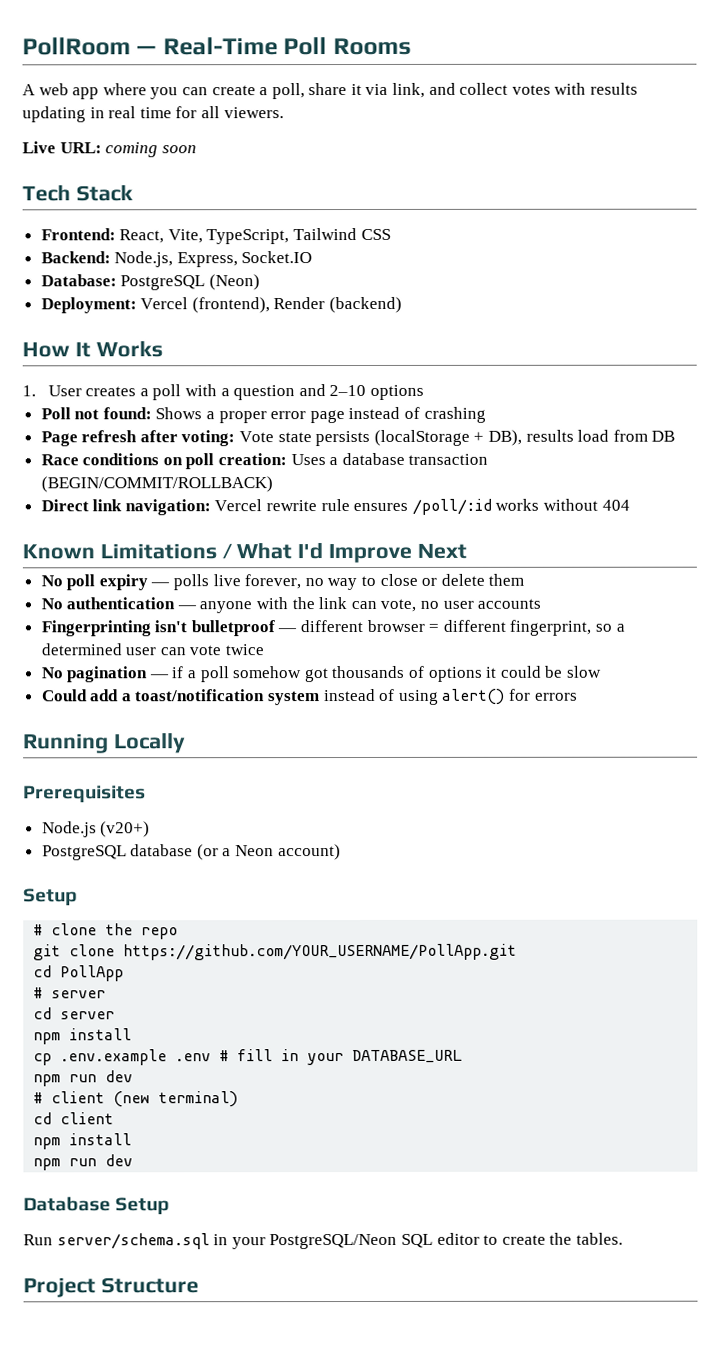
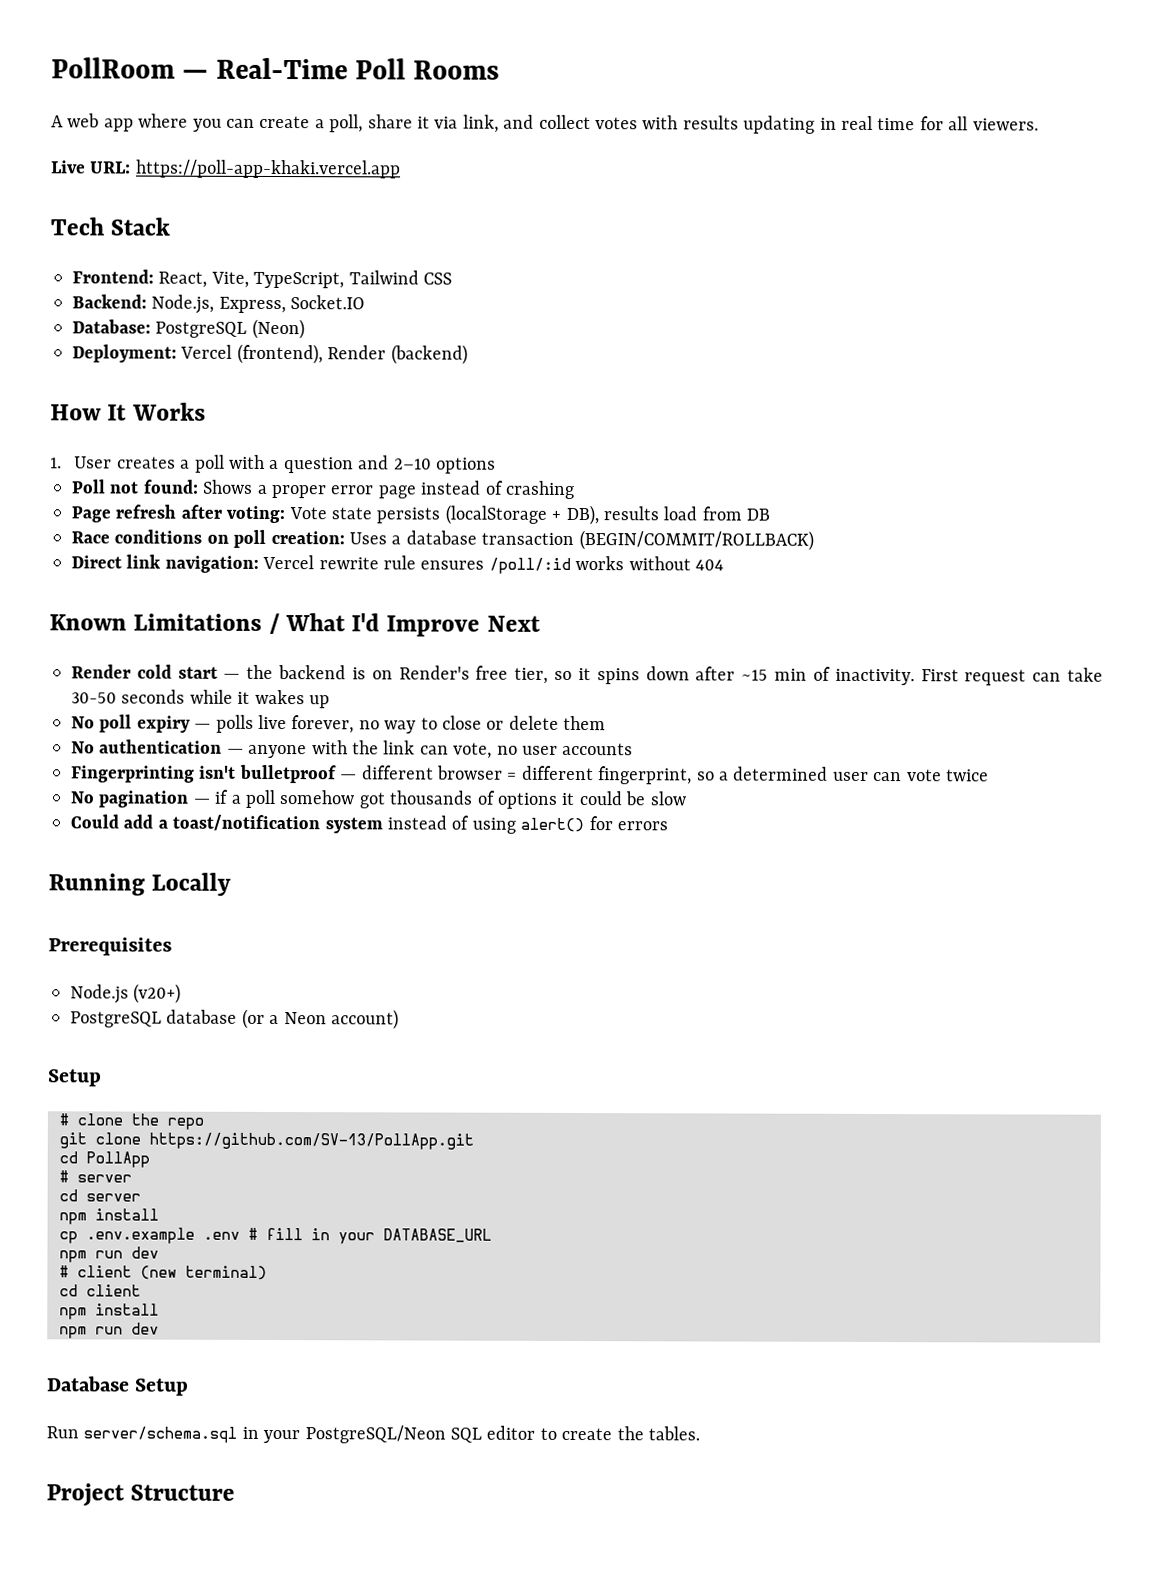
[105,142,197,158] coming soon -> [135,159,401,179] https://poll-app-khaki.vercel.app
(467, 551) none -> [71,664,1104,686] [71,689,330,709] // Render cold start — the backend is on Render's free tier, so it spins down after ~15 min of inactivity. First request can take 30-50 seconds while it wakes up
[123,943,518,961] https://github.com/YOUR_USERNAME/PollApp.git -> [149,1132,474,1150] https://github.com/SV-13/PollApp.git

